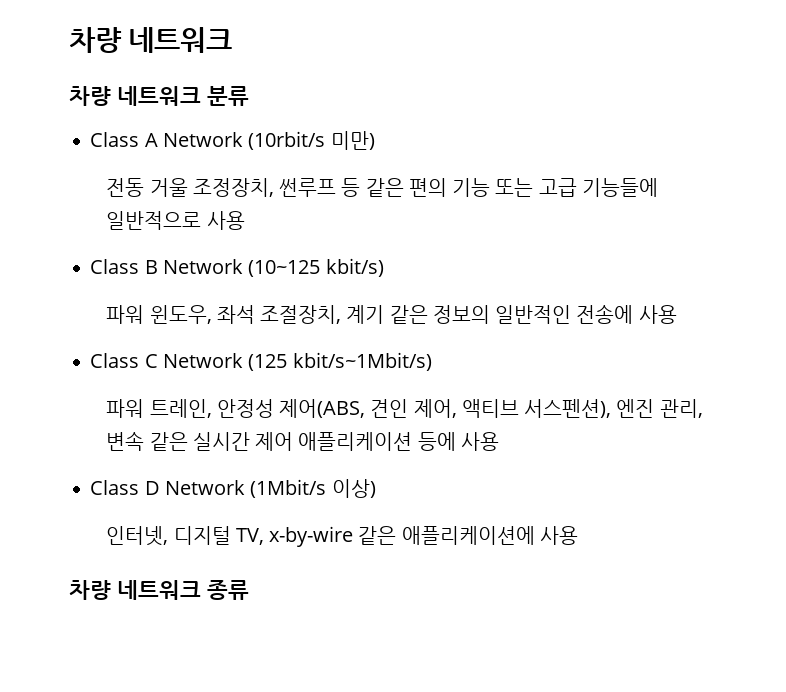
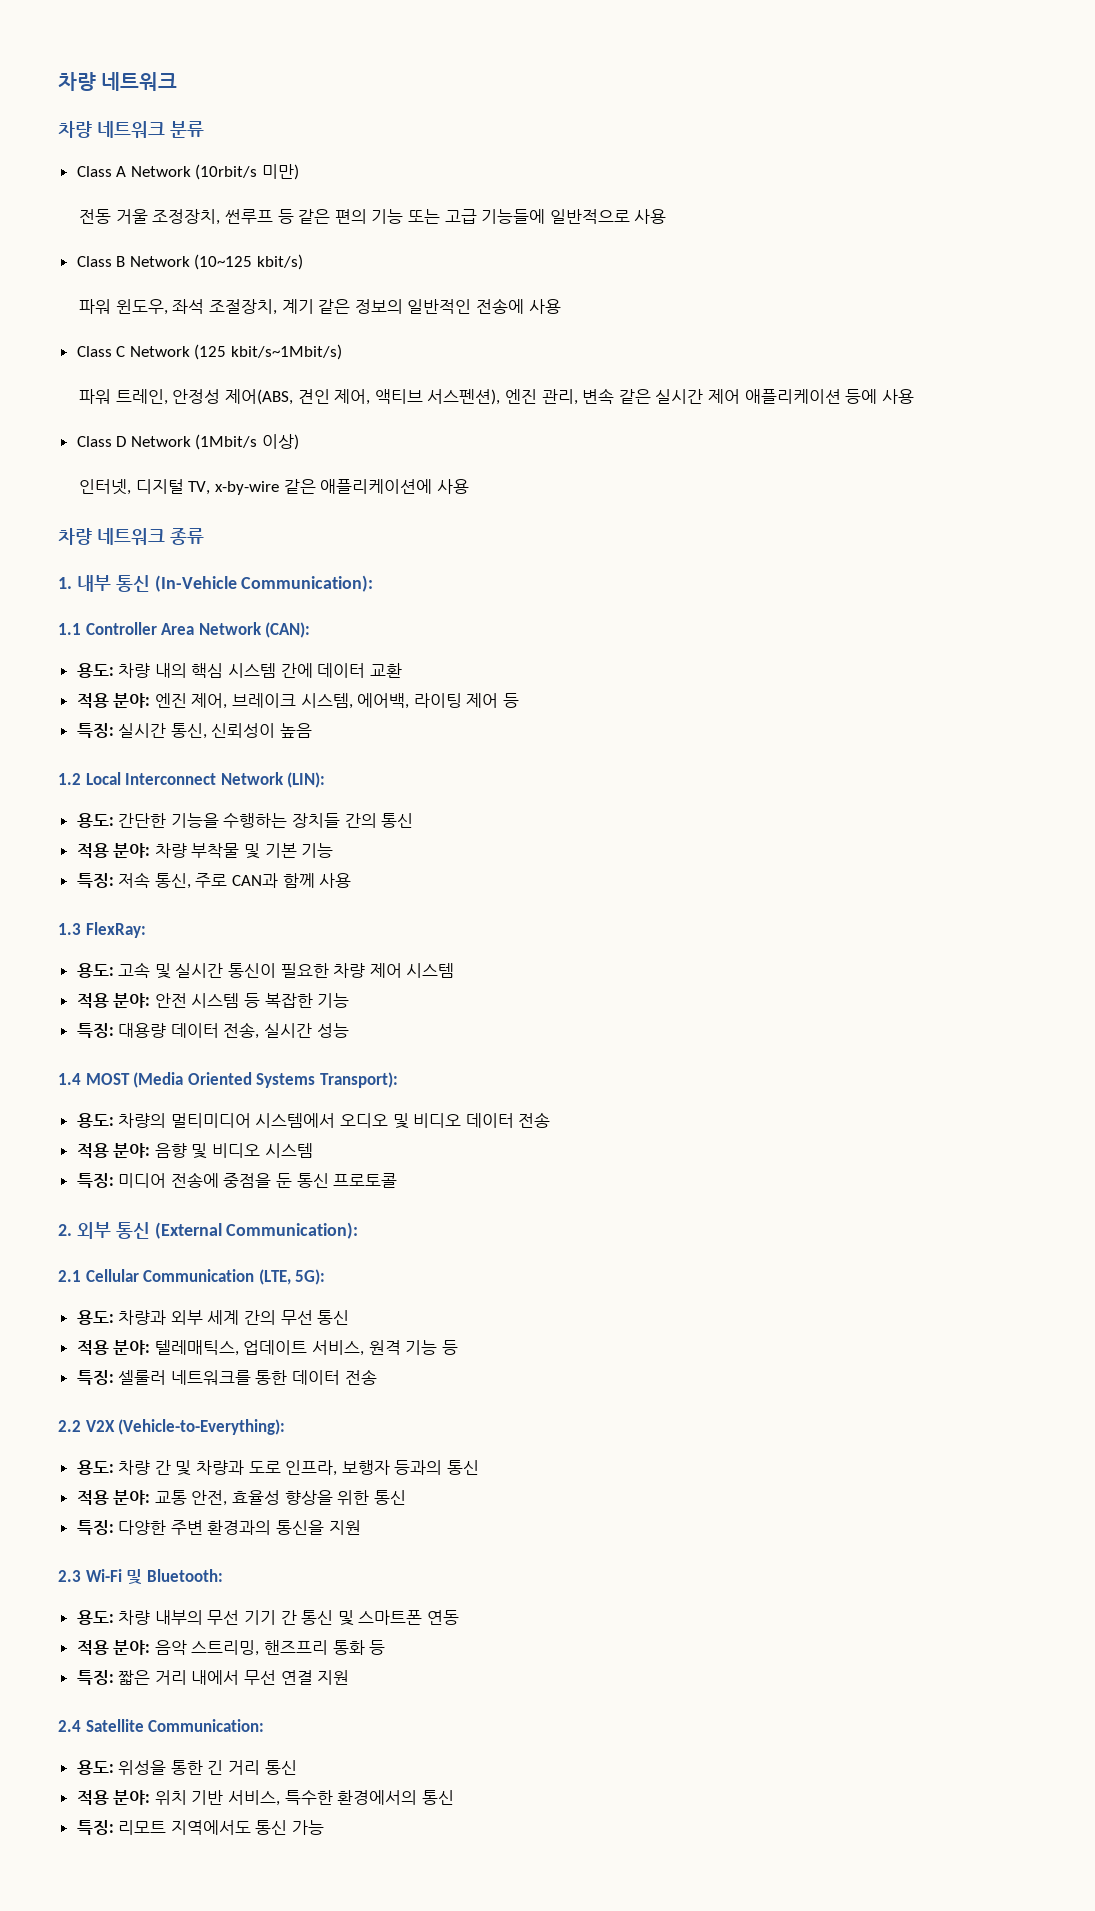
(249, 590) none -> [58,575,374,592] [58,622,311,638] [76,663,402,678] [76,693,520,709] [76,723,313,739] [58,772,326,788] [76,813,414,828] [76,843,334,859] [76,872,352,889] [58,922,146,938] [76,962,455,979] [76,993,350,1008] [76,1022,349,1039] [58,1072,398,1088] [76,1112,551,1129] [76,1143,313,1159] [76,1172,398,1188] [58,1222,359,1239] [58,1269,326,1285] [76,1310,350,1325] [76,1340,458,1356] [76,1369,377,1385] [58,1419,286,1435] [76,1460,480,1476] [76,1490,406,1506] [76,1520,361,1535] [58,1569,223,1585] [76,1610,460,1626] [76,1640,386,1656] [76,1670,350,1685] [58,1719,265,1732] [76,1760,297,1775] [76,1790,454,1806] [76,1820,325,1835] // 1. 내부 통신 (In-Vehicle Communication): // 1.1 Controller Area Network (CAN): // 용도: 차량 내의 핵심 시스템 간에 데이터 교환 // 적용 분야: 엔진 제어, 브레이크 시스템, 에어백, 라이팅 제어 등 // 특징: 실시간 통신, 신뢰성이 높음 // 1.2 Local Interconnect Network (LIN): // 용도: 간단한 기능을 수행하는 장치들 간의 통신 // 적용 분야: 차량 부착물 및 기본 기능 // 특징: 저속 통신, 주로 CAN과 함께 사용 // 1.3 FlexRay: // 용도: 고속 및 실시간 통신이 필요한 차량 제어 시스템 // 적용 분야: 안전 시스템 등 복잡한 기능 // 특징: 대용량 데이터 전송, 실시간 성능 // 1.4 MOST (Media Oriented Systems Transport): // 용도: 차량의 멀티미디어 시스템에서 오디오 및 비디오 데이터 전송 // 적용 분야: 음향 및 비디오 시스템 // 특징: 미디어 전송에 중점을 둔 통신 프로토콜 // 2. 외부 통신 (External Communication): // 2.1 Cellular Communication (LTE, 5G): // 용도: 차량과 외부 세계 간의 무선 통신 // 적용 분야: 텔레매틱스, 업데이트 서비스, 원격 기능 등 // 특징: 셀룰러 네트워크를 통한 데이터 전송 // 2.2 V2X (Vehicle-to-Everything): // 용도: 차량 간 및 차량과 도로 인프라, 보행자 등과의 통신 // 적용 분야: 교통 안전, 효율성 향상을 위한 통신 // 특징: 다양한 주변 환경과의 통신을 지원 // 2.3 Wi-Fi 및 Bluetooth: // 용도: 차량 내부의 무선 기기 간 통신 및 스마트폰 연동 // 적용 분야: 음악 스트리밍, 핸즈프리 통화 등 // 특징: 짧은 거리 내에서 무선 연결 지원 // 2.4 Satellite Communication: // 용도: 위성을 통한 긴 거리 통신 // 적용 분야: 위치 기반 서비스, 특수한 환경에서의 통신 // 특징: 리모트 지역에서도 통신 가능

